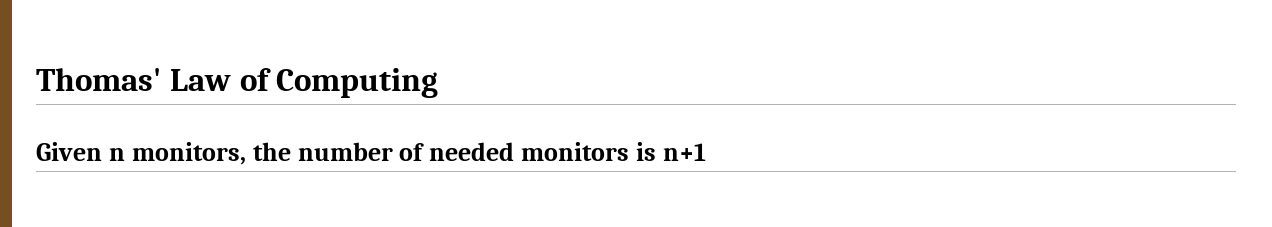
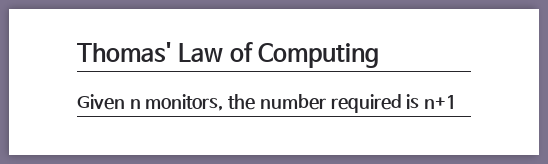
[399,142,630,161] of needed monitors -> [330,94,402,113] required

